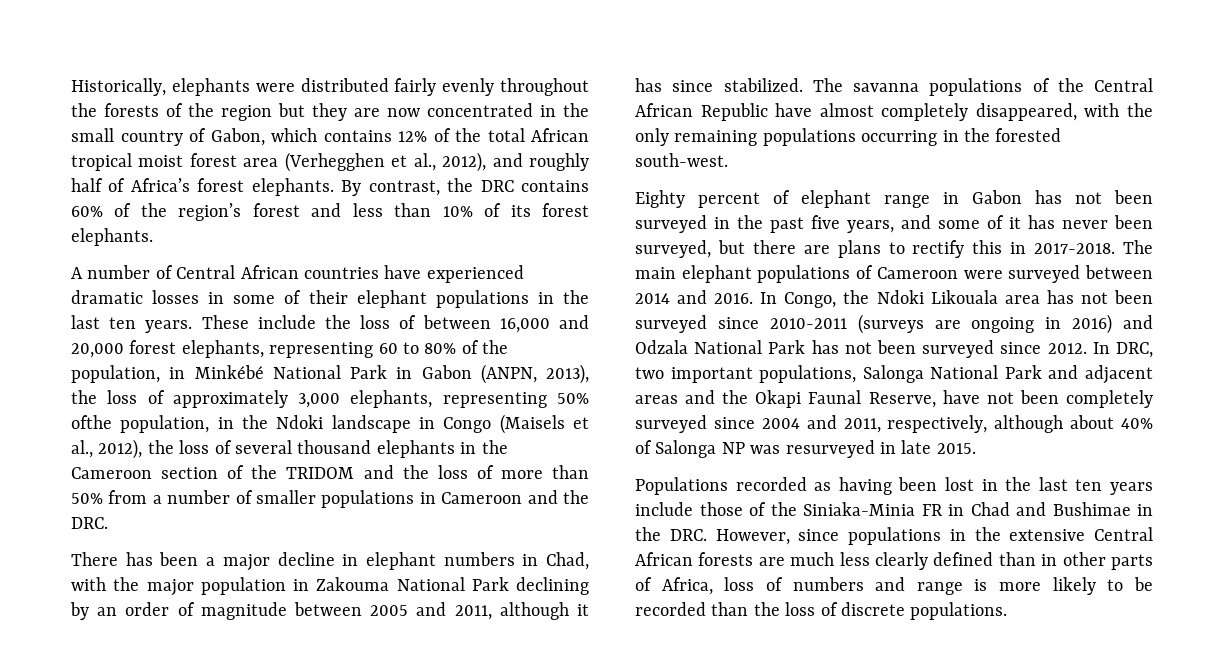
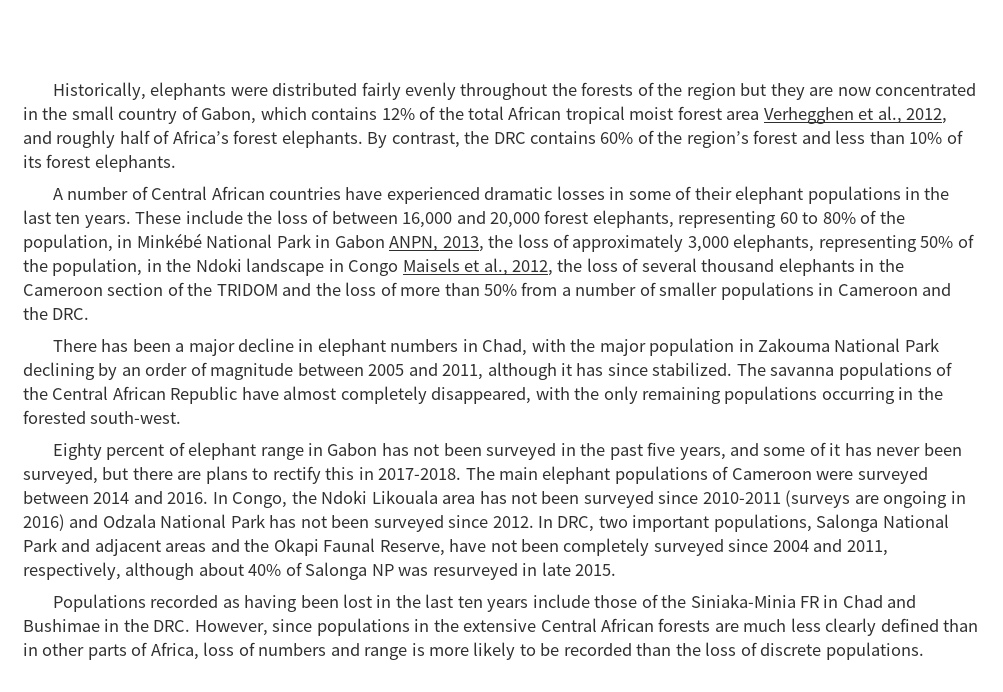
[284,152,487,172] (Verhegghen et al., 2012), -> [763,106,948,124] Verhegghen et al., 2012,
[480,364,589,384] (ANPN, 2013), -> [389,236,484,252] ANPN, 2013,
[71,415,112,429] ofthe -> [957,234,974,248] [23,259,48,272] of the
[499,414,589,434] [71,439,143,459] (Maisels et al., 2012), -> [402,258,554,276] Maisels et al., 2012,

